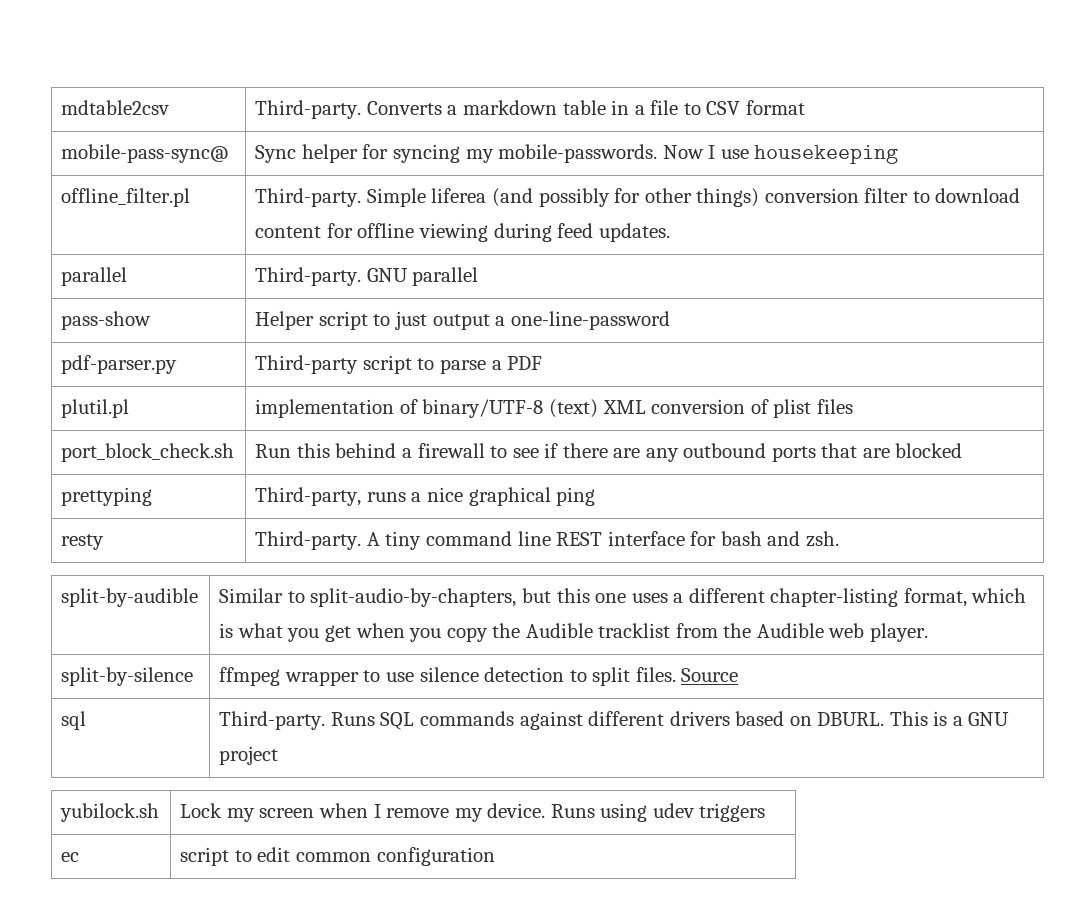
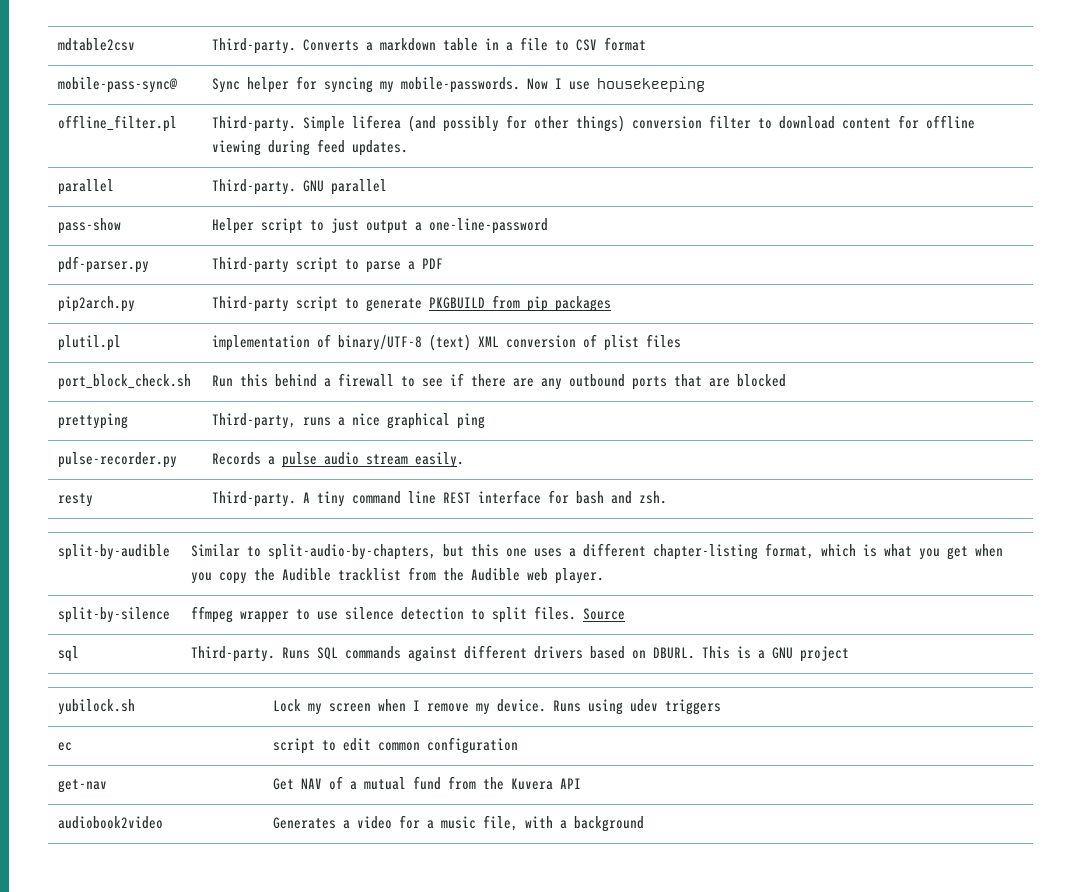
(543, 363) none -> [58,296,136,312] [212,295,612,312] // pip2arch.py | Third-party script to generate PKGBUILD from pip packages
(596, 496) none -> [58,452,178,468] [212,452,465,468] // pulse-recorder.py | Records a pulse audio stream easily.
(495, 856) none -> [58,779,108,793] [273,776,582,790] [58,816,164,829] [273,815,645,832] // get-nav | Get NAV of a mutual fund from the Kuvera API // audiobook2video | Generates a video for a music file, with a background

